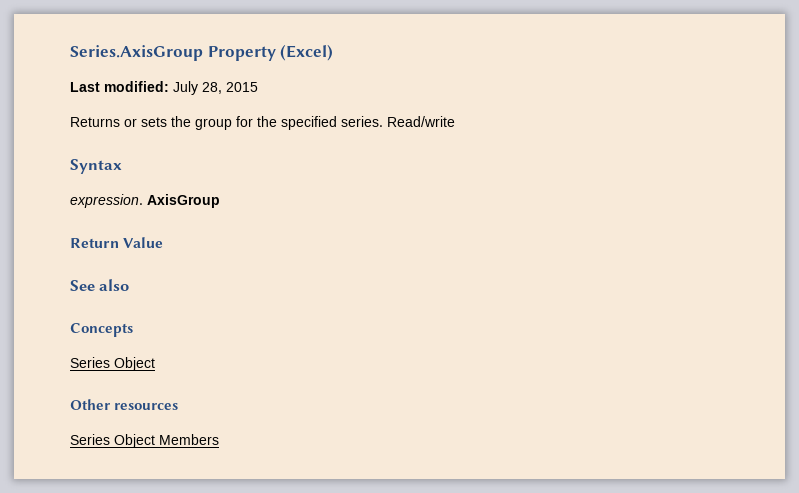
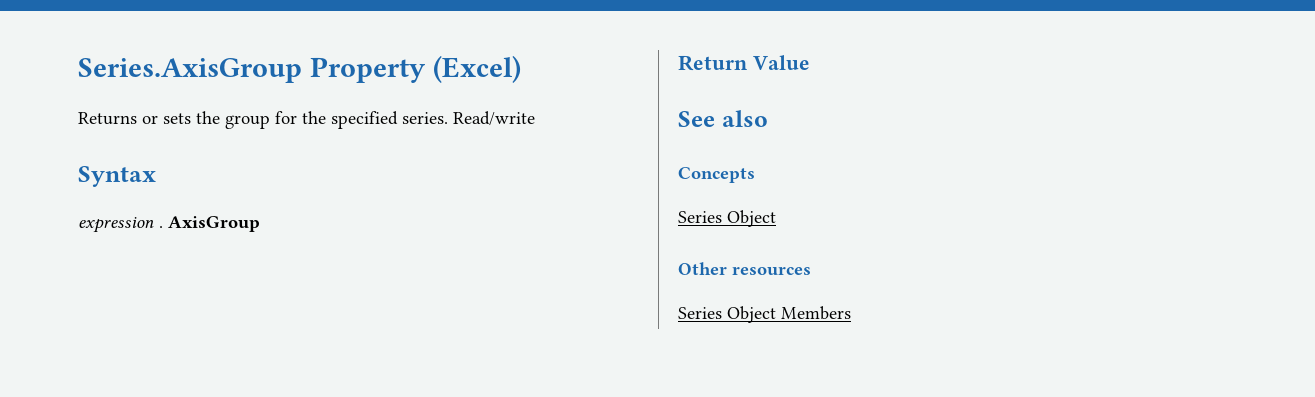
[70,81,258,95] // Last modified: July 28, 2015 -> (521, 69) none
[70,194,143,208] expression. -> [78,217,163,233] expression .

